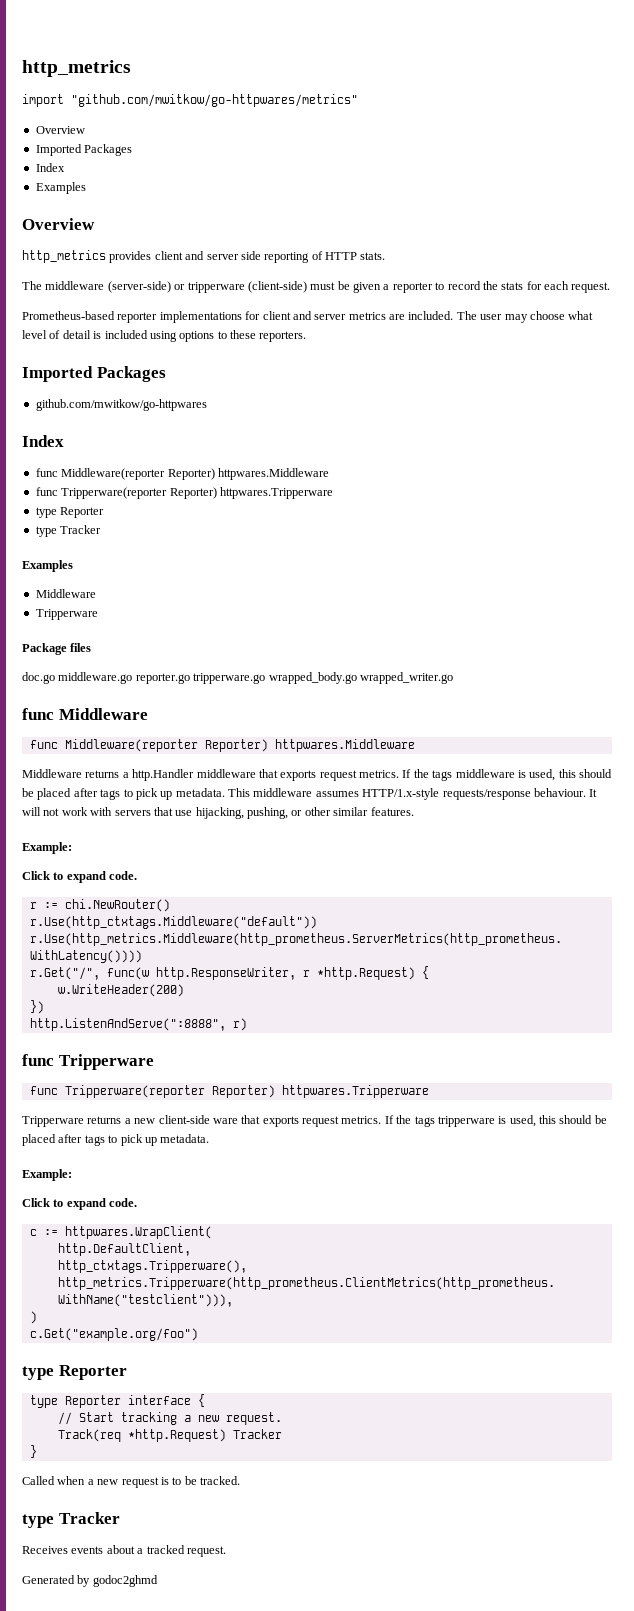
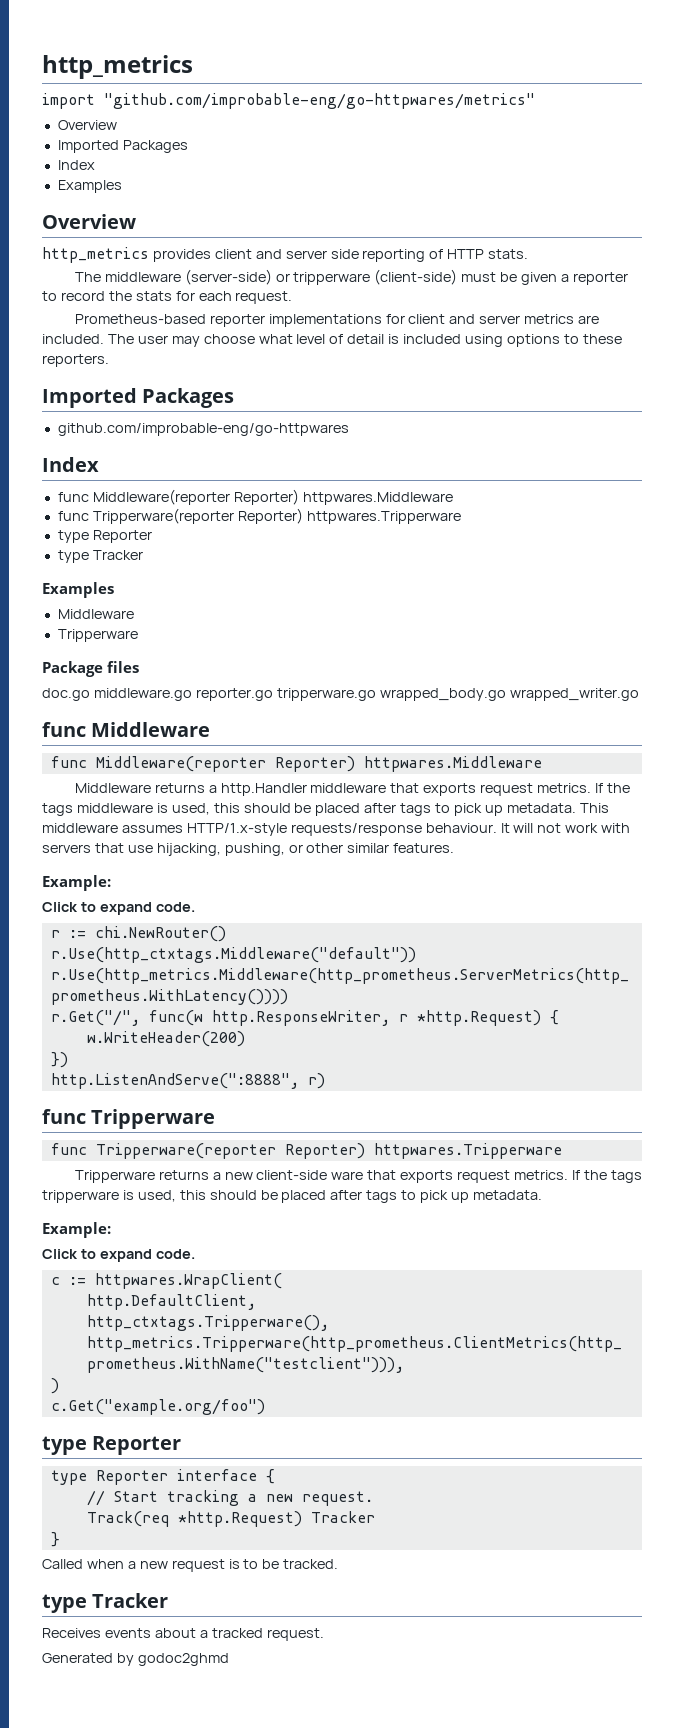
[71,94,358,107] "github.com/mwitkow/go-httpwares/metrics" -> [104,93,535,109] "github.com/improbable-eng/go-httpwares/metrics"
[35,399,207,411] github.com/mwitkow/go-httpwares -> [57,423,349,436] github.com/improbable-eng/go-httpwares

